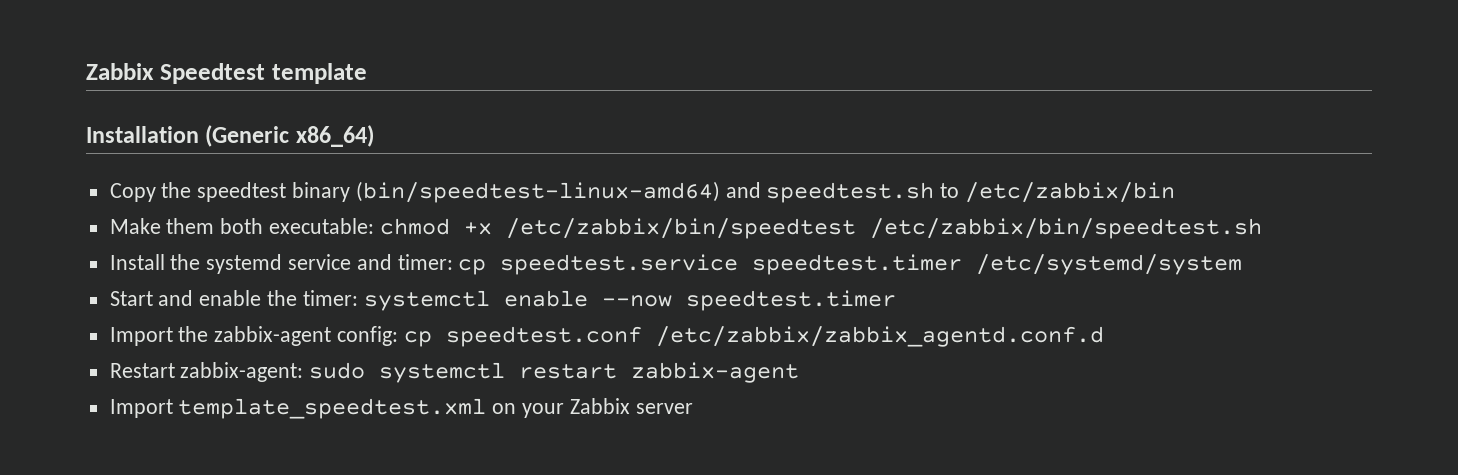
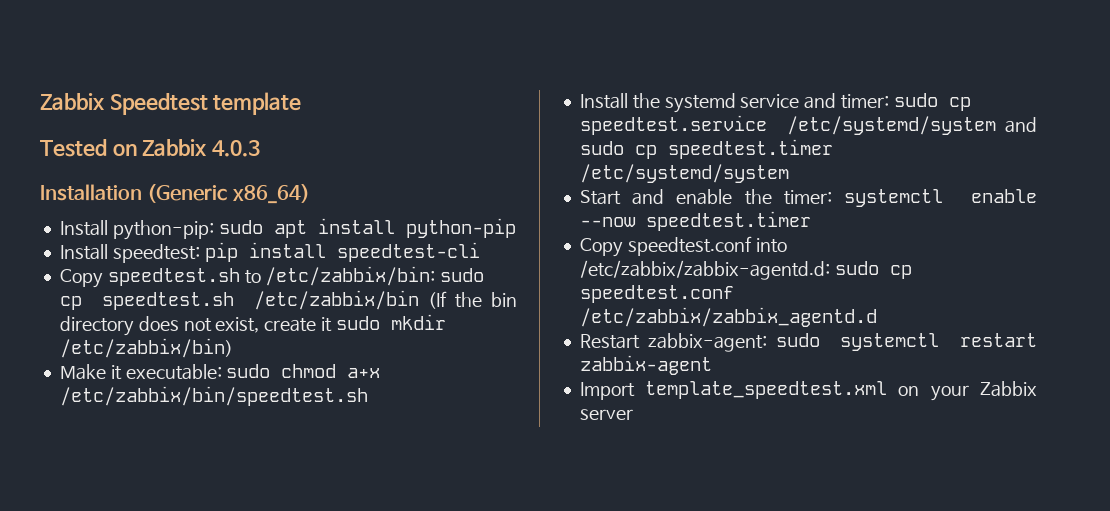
(367, 73) none -> [40,139,260,157] // Tested on Zabbix 4.0.3
[109,181,1176,203] [109,218,856,239] Copy the speedtest binary (bin/speedtest-linux-amd64) and speedtest.sh to /etc/zabbix/bin // Make them both executable: chmod +x /etc/zabbix/bin/speedtest -> [59,218,516,240] [59,242,480,263] [59,266,485,288] [59,290,517,310] [59,314,446,336] [59,338,233,358] [59,364,381,380] Install python-pip: sudo apt install python-pip // Install speedtest: pip install speedtest-cli // Copy speedtest.sh to /etc/zabbix/bin: sudo cp speedtest.sh /etc/zabbix/bin (If the bin directory does not exist, create it sudo mkdir /etc/zabbix/bin) // Make it executable: sudo chmod a+x
(453, 262) none -> [893,93,938,107] sudo
(739, 264) none -> [787,116,1038,135] [579,141,657,159] /etc/systemd/system and sudo cp
[109,326,399,346] Import the zabbix-agent config: -> [579,236,787,257] [579,260,879,280] Copy speedtest.conf into /etc/zabbix/zabbix-agentd.d: sudo
[655,326,1104,347] /etc/zabbix/zabbix_agentd.conf.d -> [579,307,877,327] /etc/zabbix/zabbix_agentd.d

